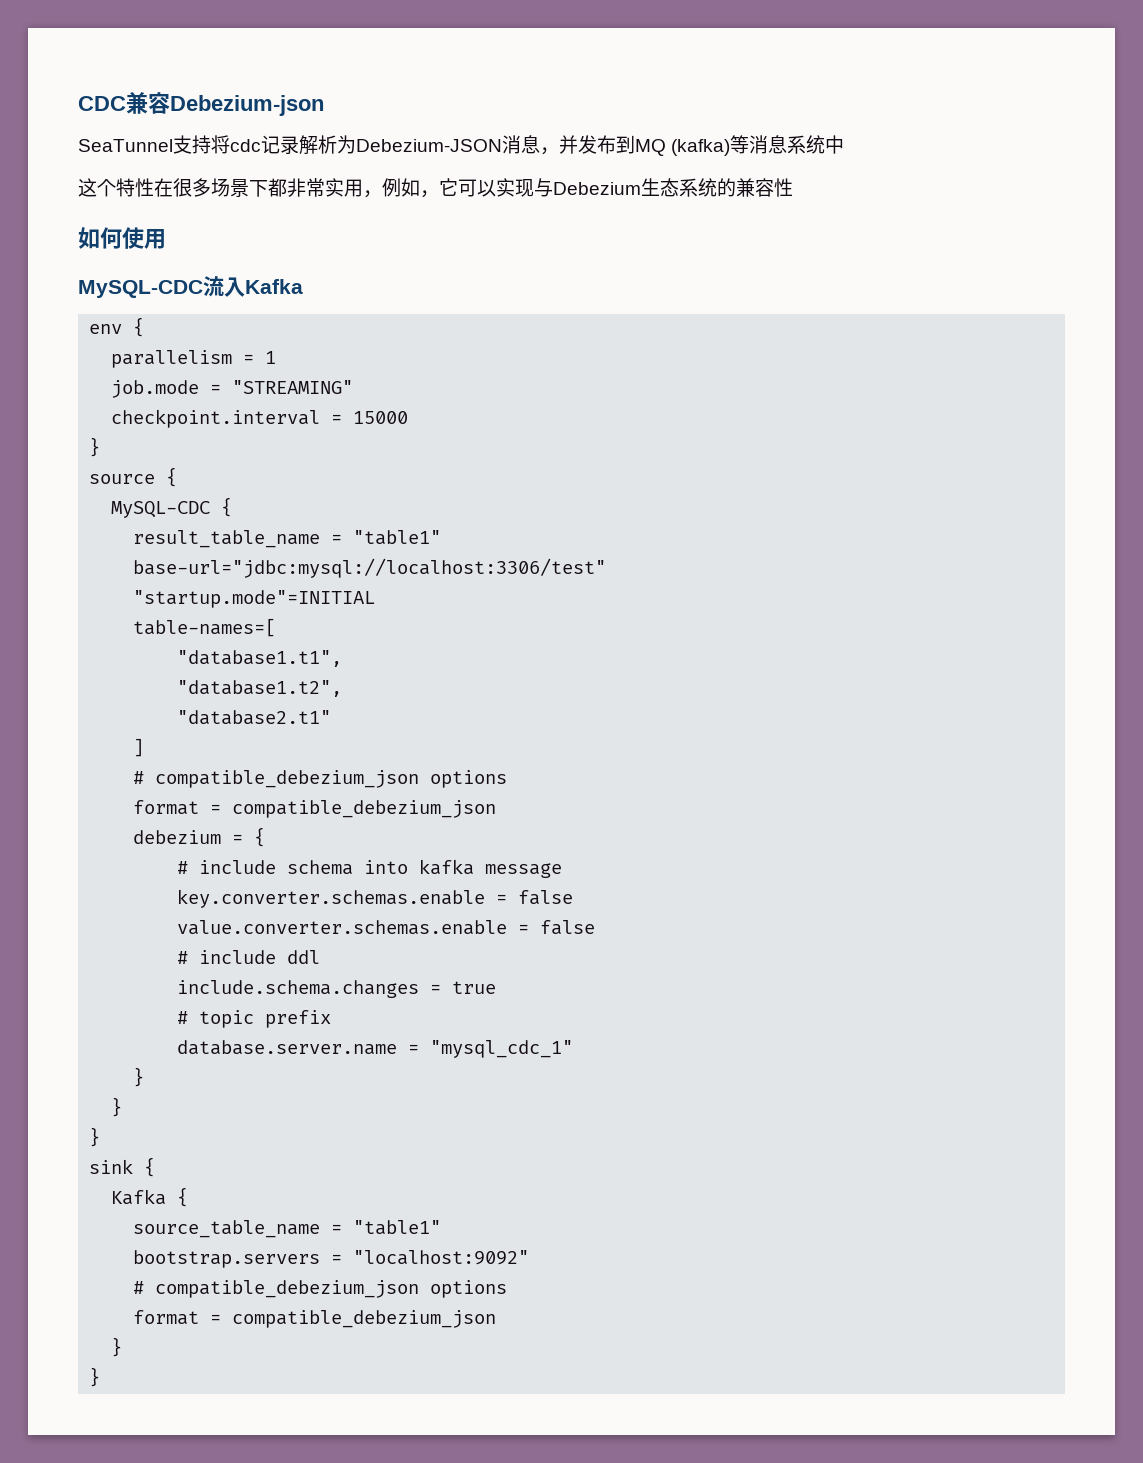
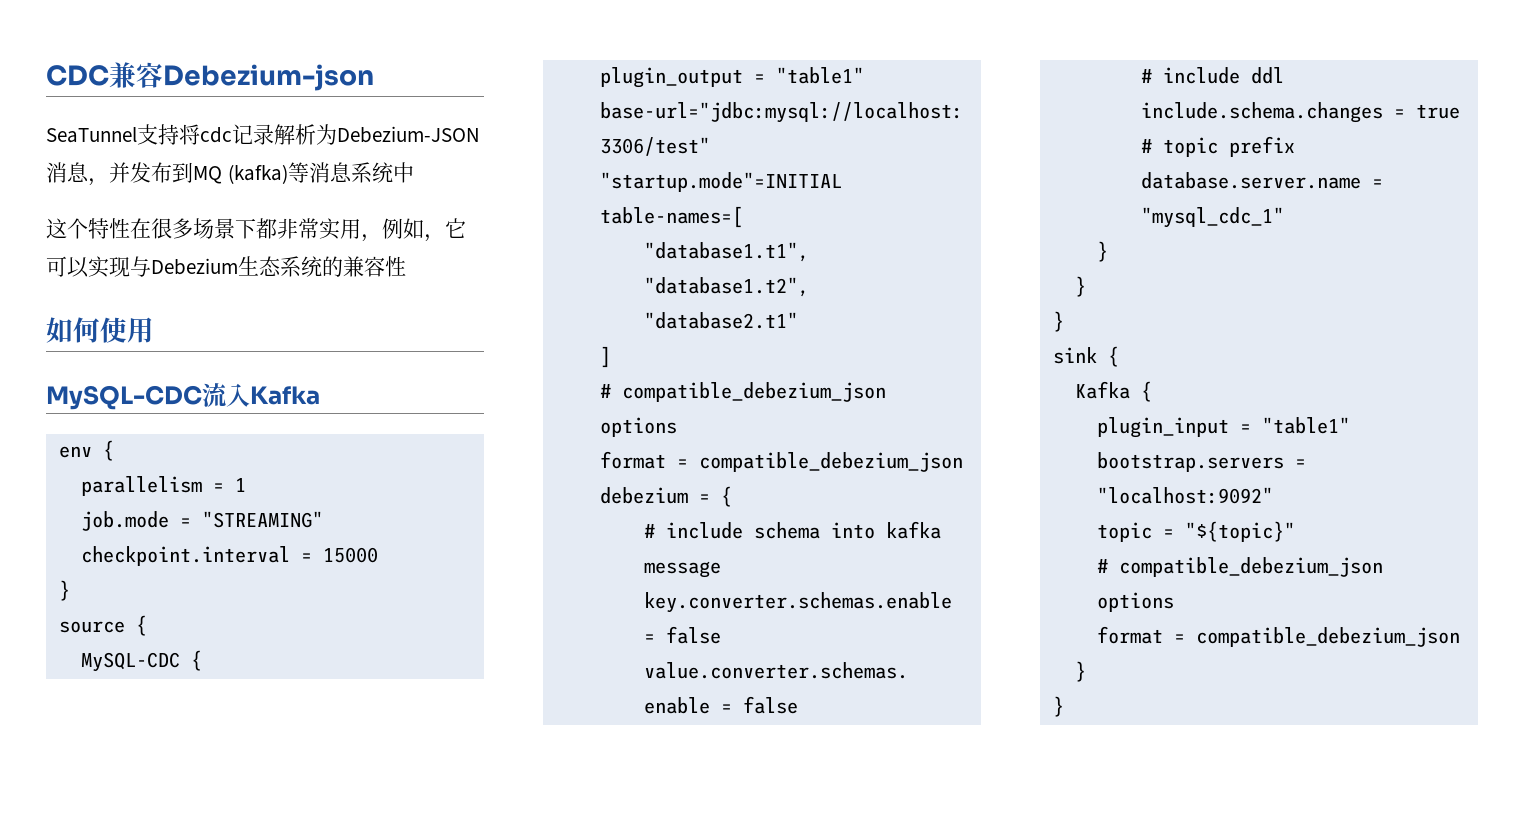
[133,530,321,548] result_table_name -> [599,67,743,88] plugin_output
[133,1220,321,1238] source_table_name -> [1096,417,1229,438] plugin_input
(530, 1257) none -> [1096,521,1295,542] // topic = "${topic}"

